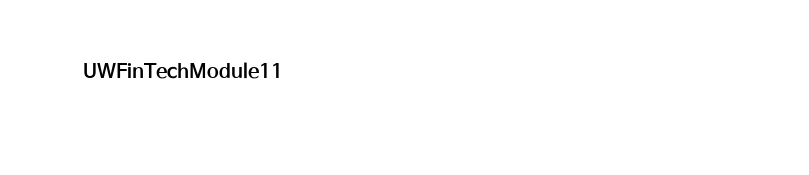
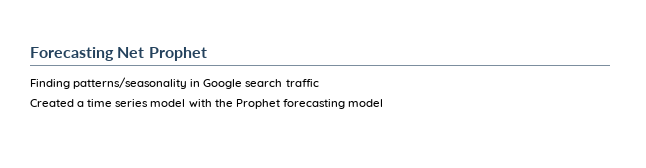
[83,62,283,79] UWFinTechModule11 -> [30,47,207,61] [30,77,319,89] [30,99,383,109] Forecasting Net Prophet // Finding patterns/seasonality in Google search traffic // Created a time series model with the Prophet forecasting model

